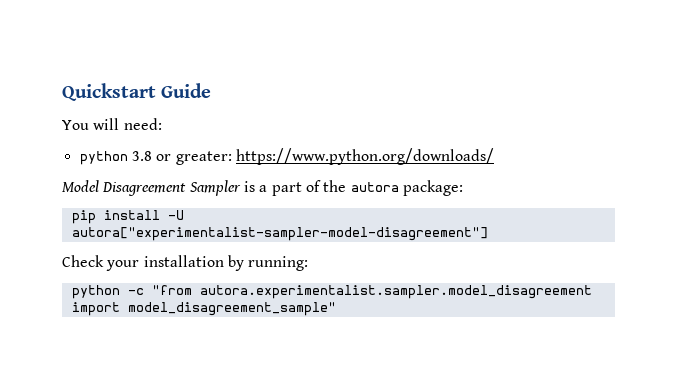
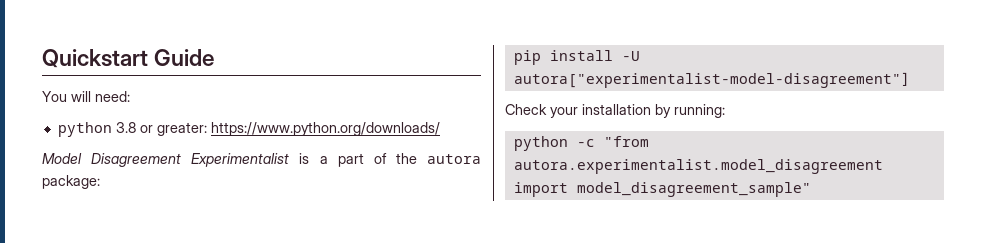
[189,180,241,196] Sampler -> [191,153,290,167] Experimentalist
[71,227,488,241] autora["experimentalist-sampler-model-disagreement"] -> [513,72,910,88] autora["experimentalist-model-disagreement"]
[199,285,592,299] autora.experimentalist.sampler.model_disagreement -> [513,159,883,174] autora.experimentalist.model_disagreement

